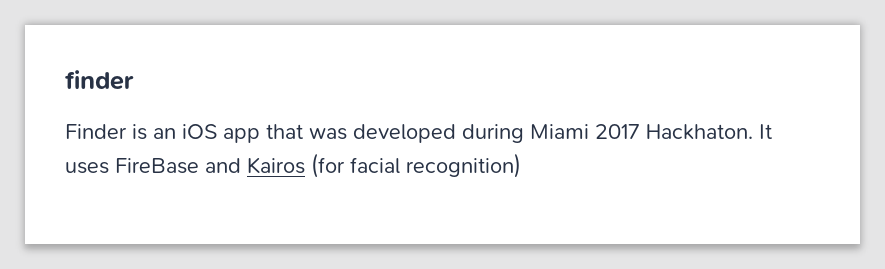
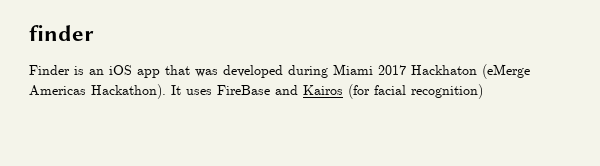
[646,124,753,140] Hackhaton. -> [411,64,530,79] [29,84,166,99] Hackhaton (eMerge Americas Hackathon).

